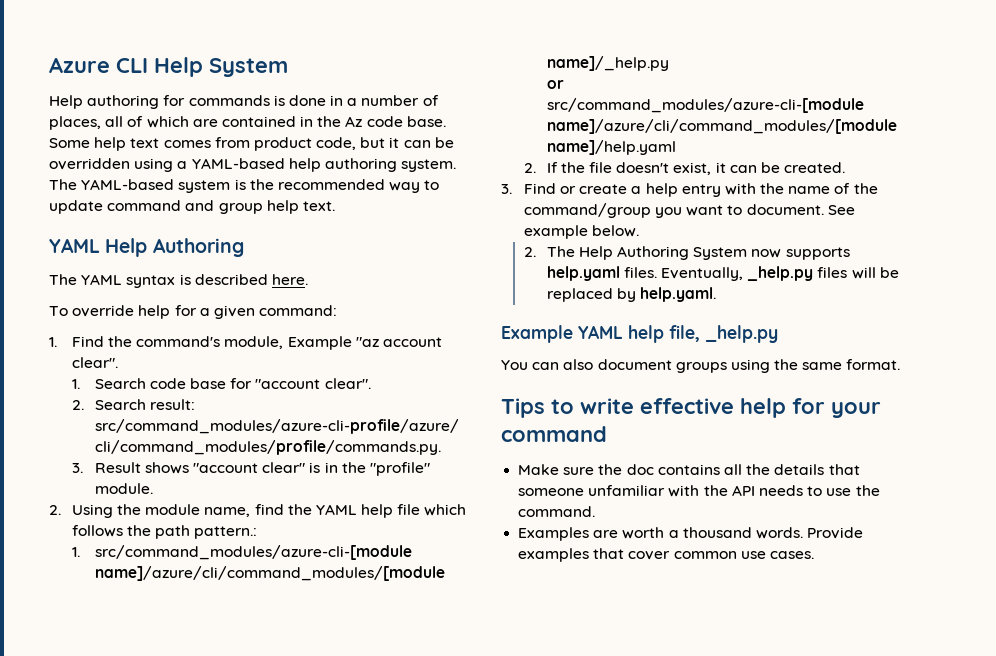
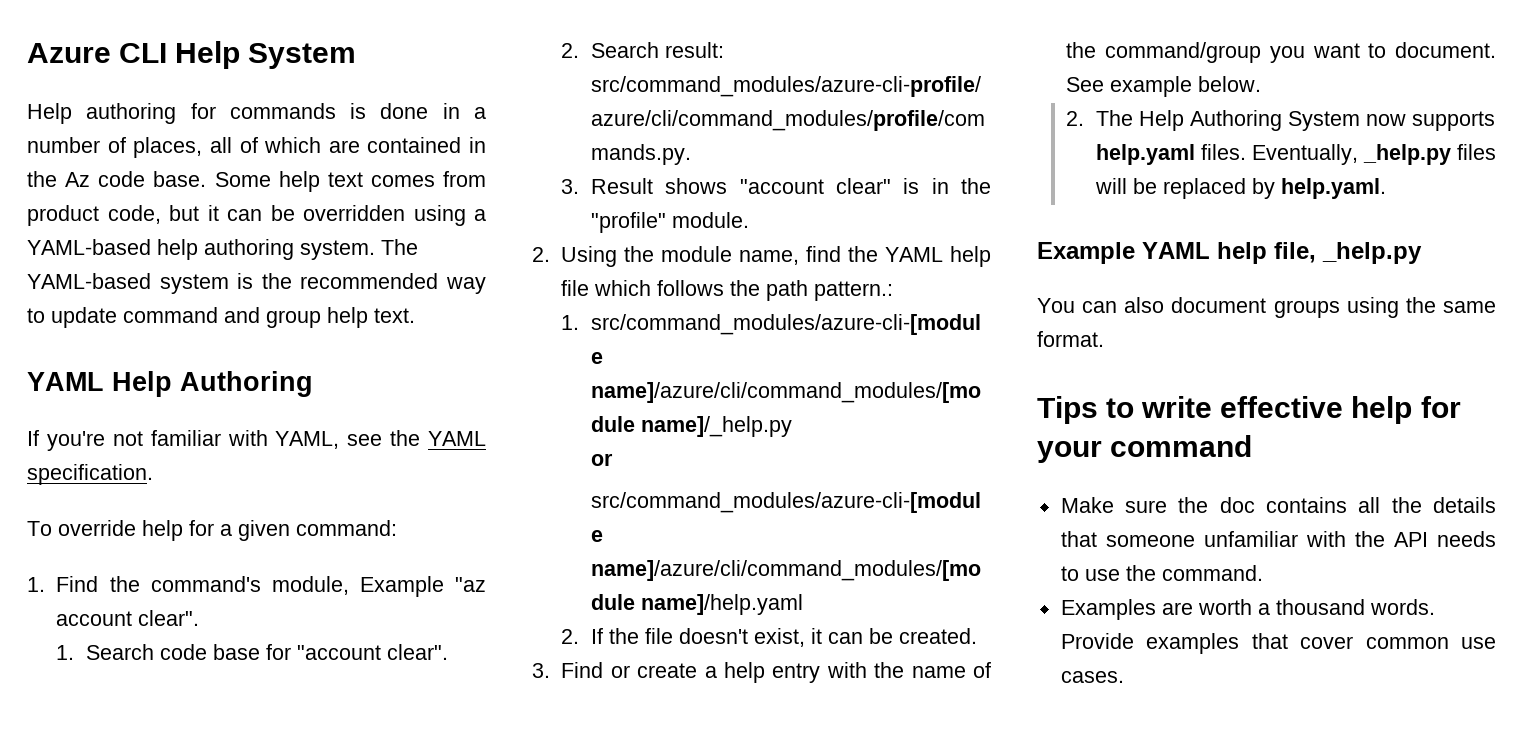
[49,274,308,288] The YAML syntax is described here. -> [27,430,486,451] [27,464,153,485] If you're not familiar with YAML, see the YAML specification.

